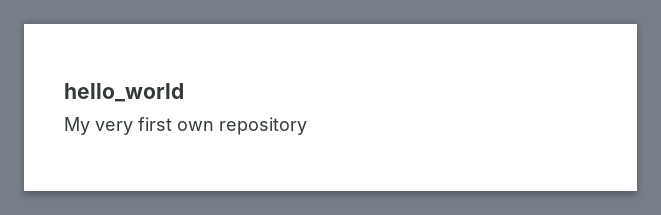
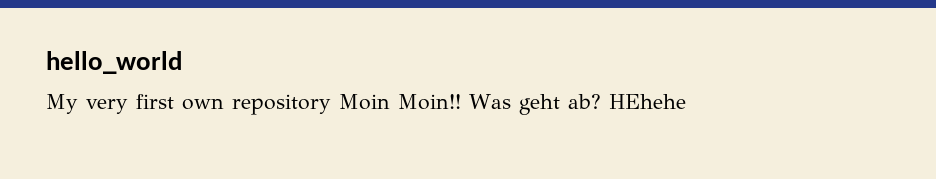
(307, 126) none -> [339,94,686,115] Moin Moin!! Was geht ab? HEhehe

